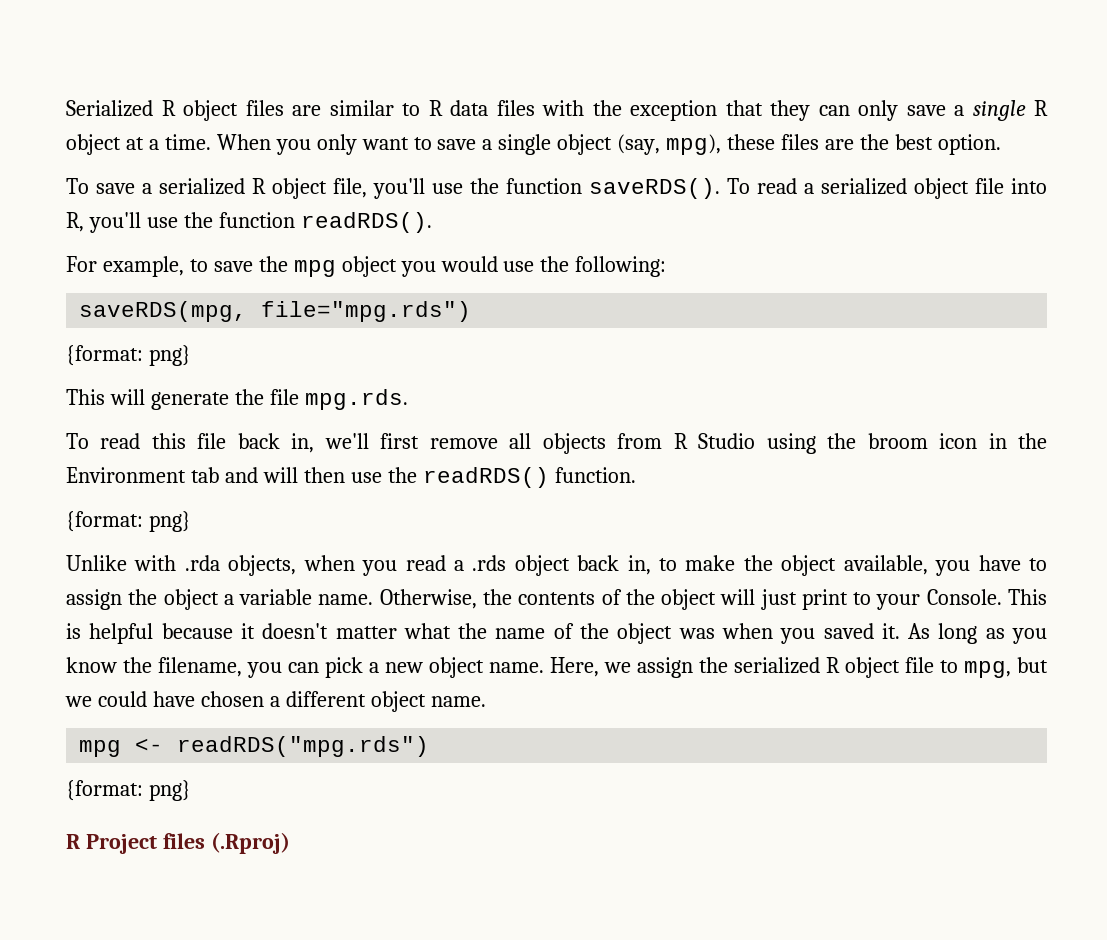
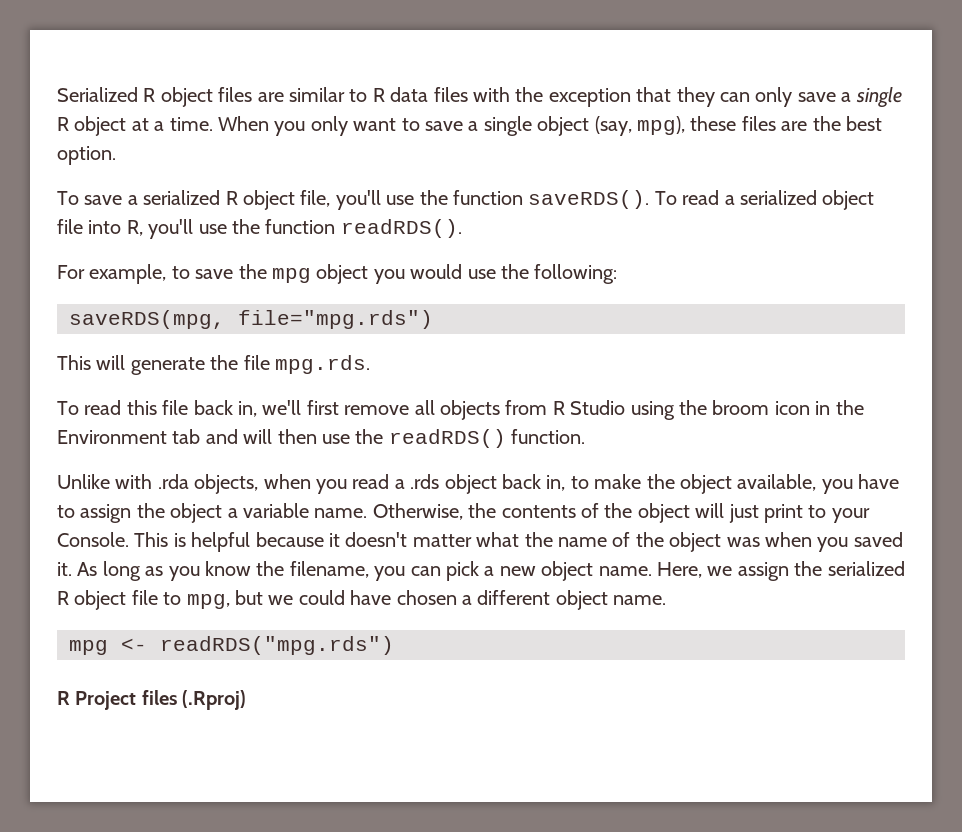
[66,345,191,366] // {format: png} -> (433, 319) none
[66,511,191,532] // {format: png} -> (586, 436) none
[66,780,191,801] // {format: png} -> (394, 645) none

